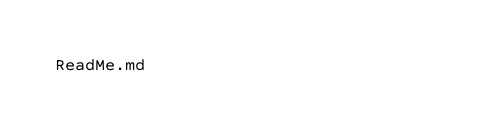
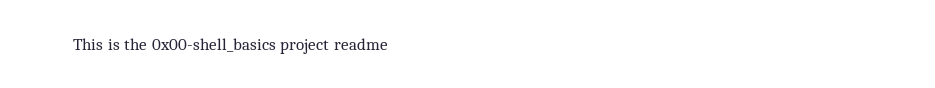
[55,59,145,71] ReadMe.md -> [73,38,388,54] This is the 0x00-shell_basics project readme

